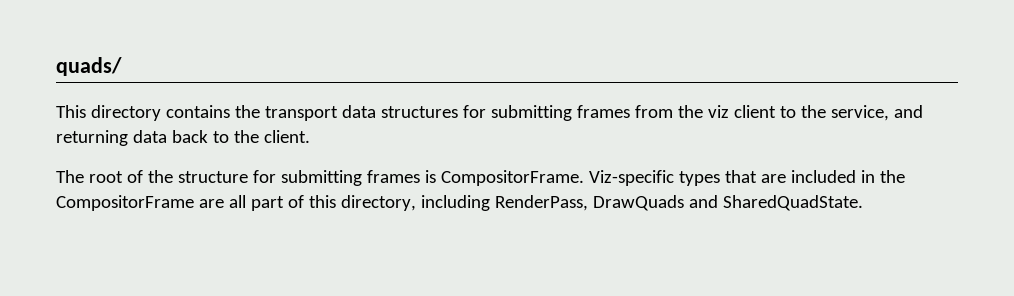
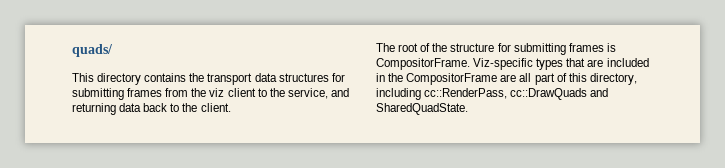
[494,195,684,211] RenderPass, DrawQuads -> [424,88,588,100] cc::RenderPass, cc::DrawQuads

